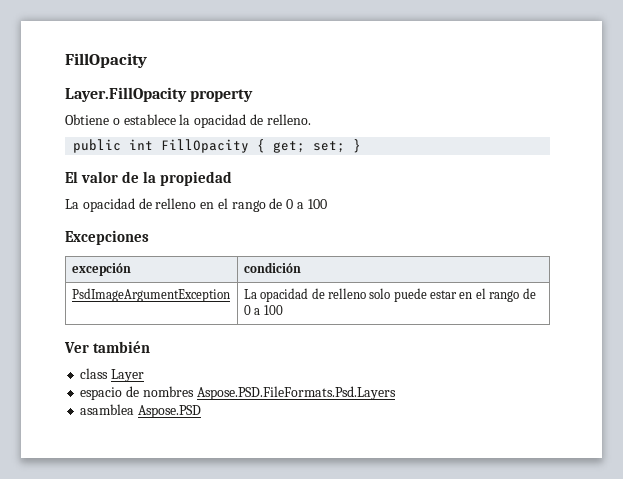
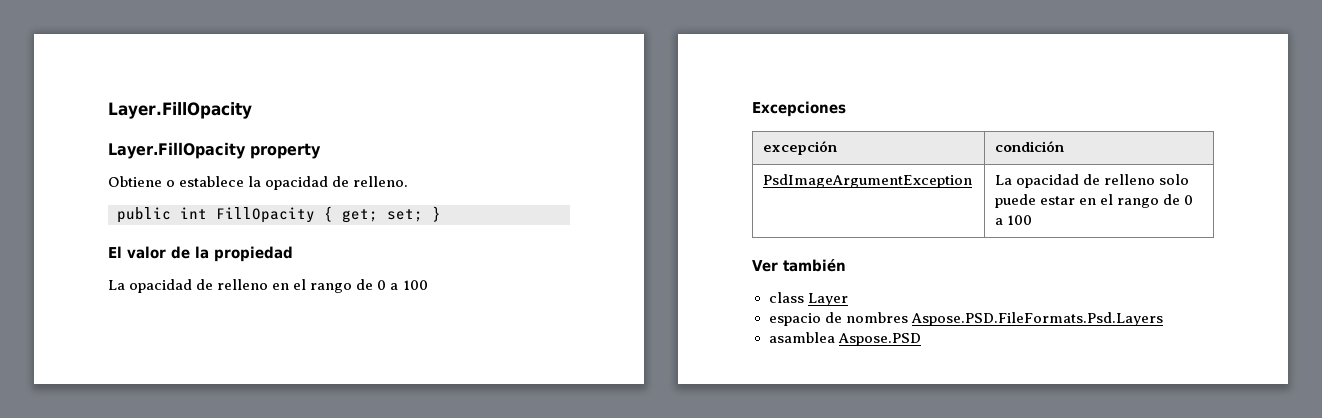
[65,53,147,68] FillOpacity -> [108,102,252,119] Layer.FillOpacity

